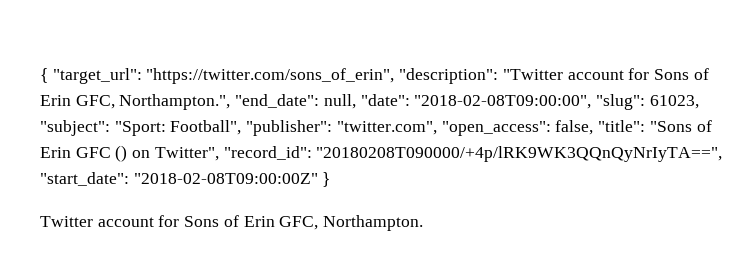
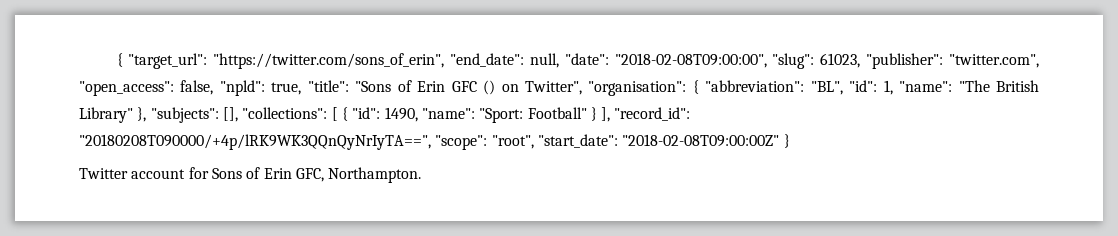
[399,68,709,84] [40,94,231,110] "description": "Twitter account for Sons of Erin GFC, Northampton.", -> (445, 61) none
[40,120,242,136] "subject": "Sport: Football", -> (861, 60) none
(594, 127) none -> [219,80,302,96] "npld": true,
[223,146,723,162] "record_id": "20180208T090000/+4p/lRK9WK3QQnQyNrIyTA==", -> [588,80,1040,96] [79,107,691,123] [79,134,534,150] "organisation": { "abbreviation": "BL", "id": 1, "name": "The British Library" }, "subjects": [], "collections": [ { "id": 1490, "name": "Sport: Football" } ], "record_id": "20180208T090000/+4p/lRK9WK3QQnQyNrIyTA==", "scope": "root",

